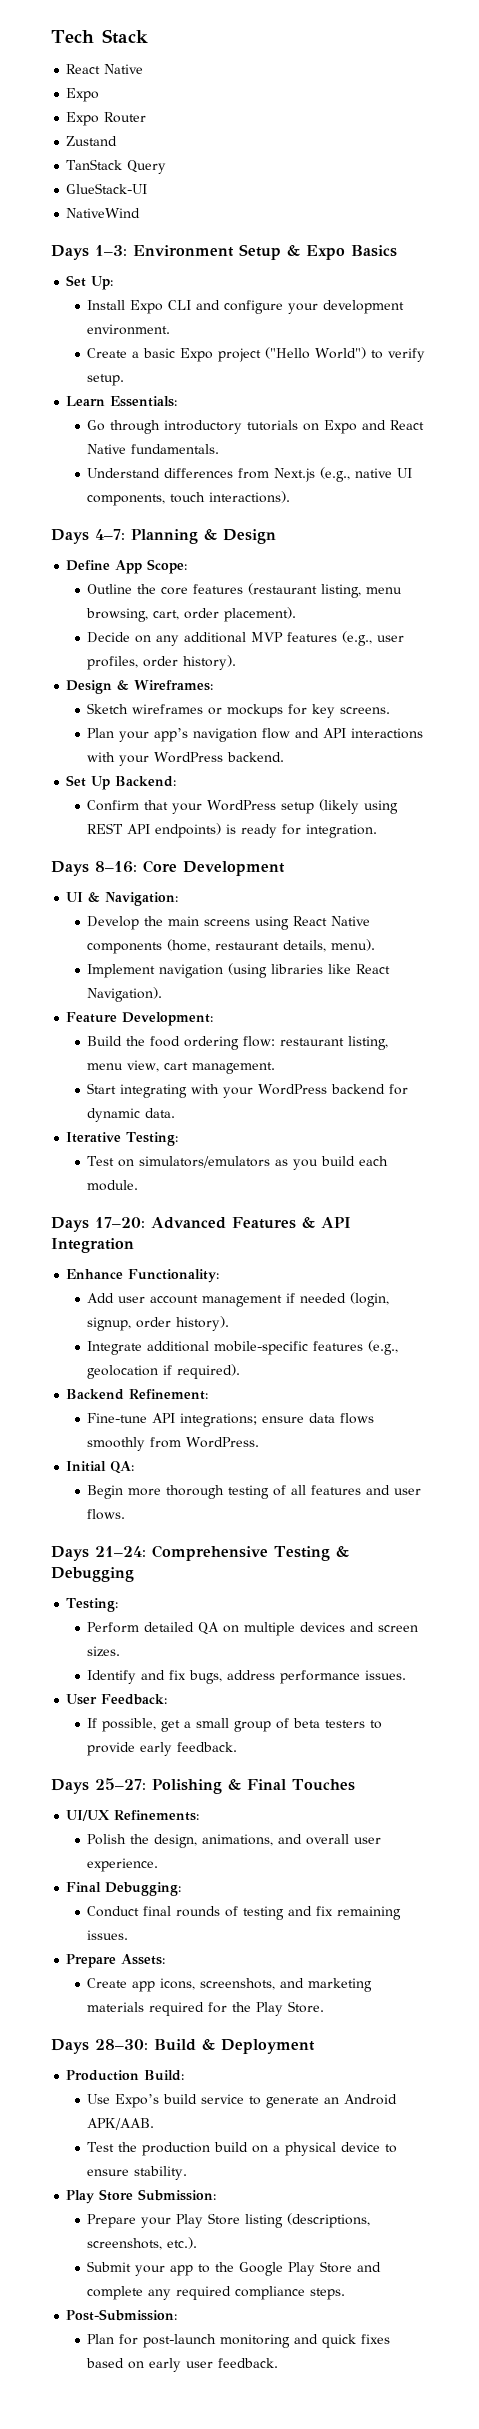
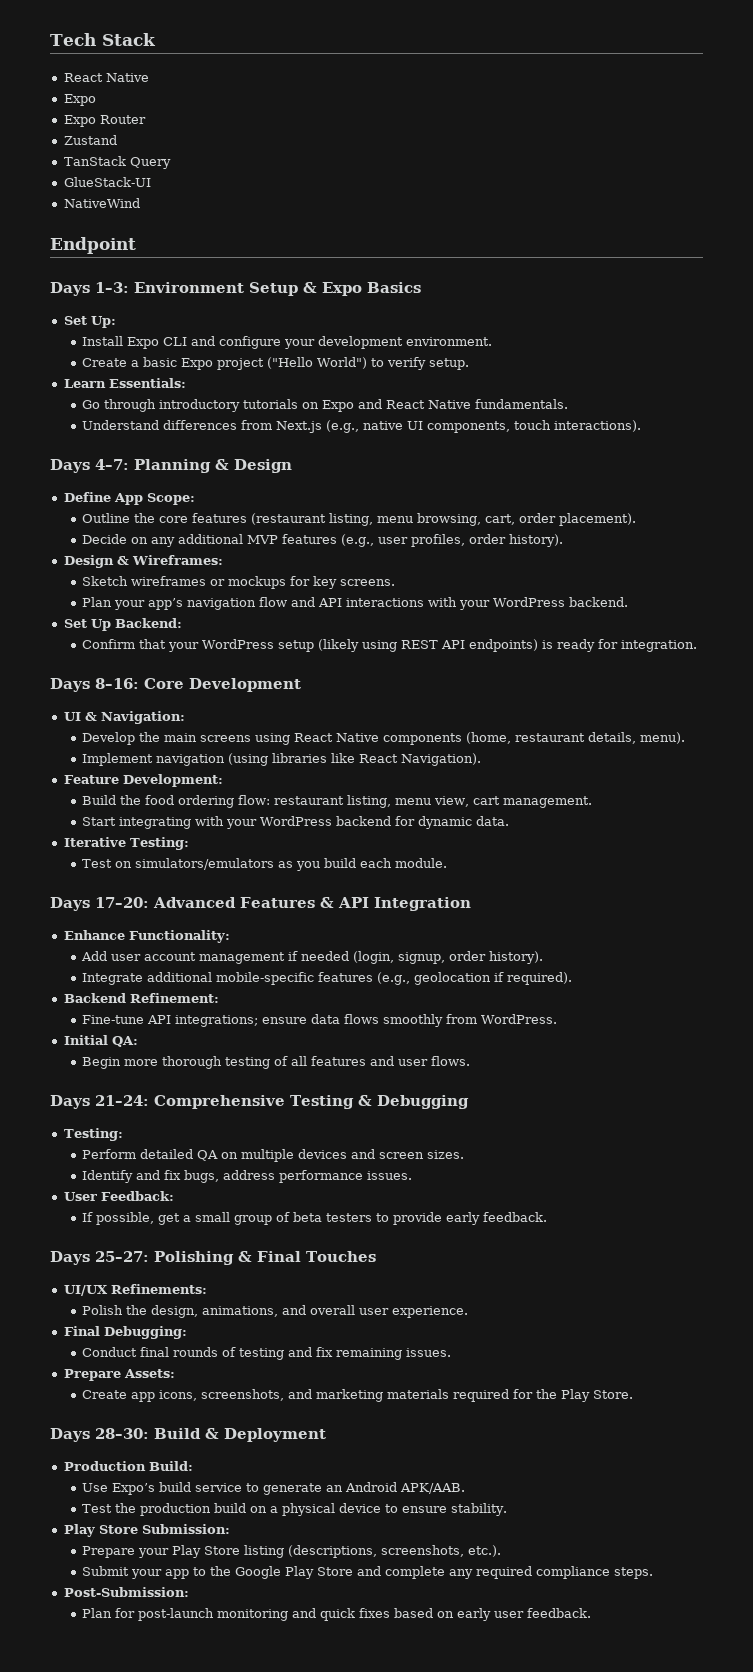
(141, 213) none -> [50,237,136,254] // Endpoint

